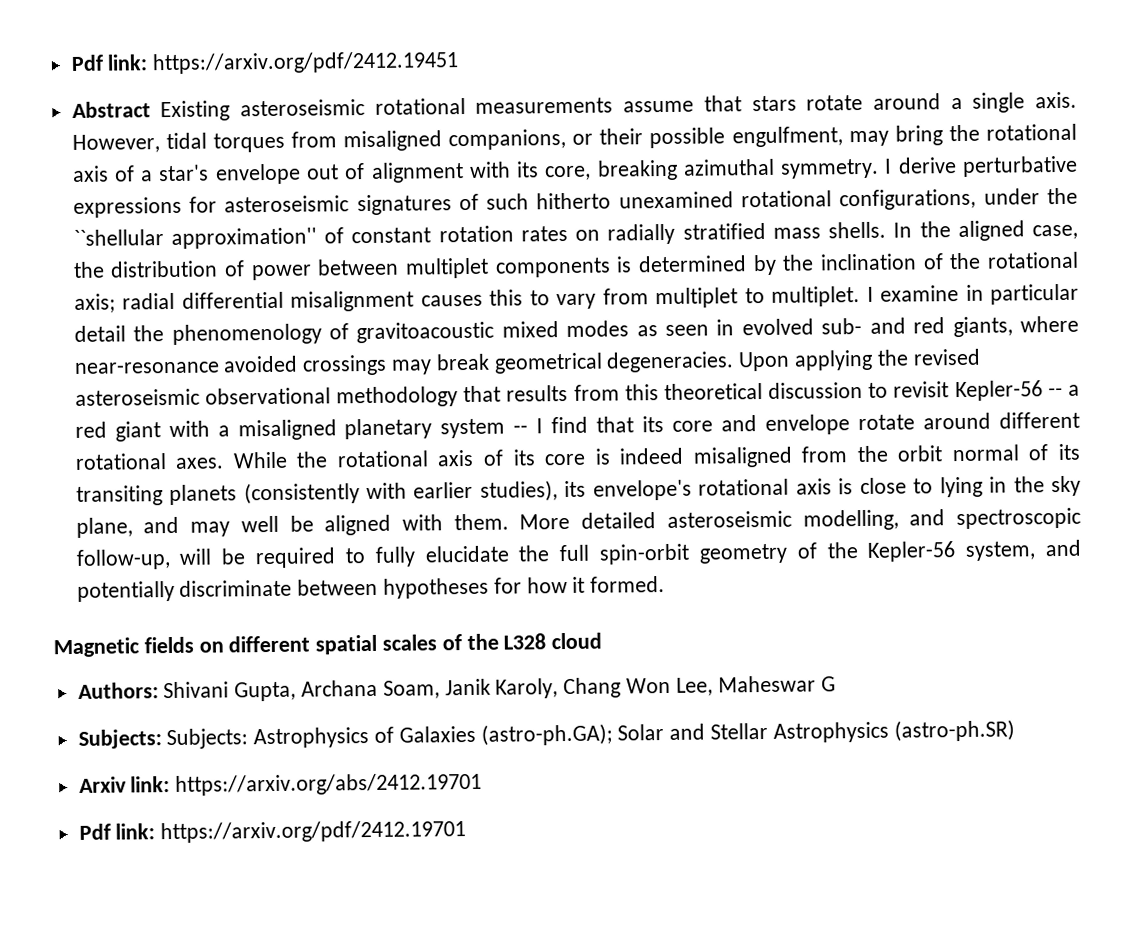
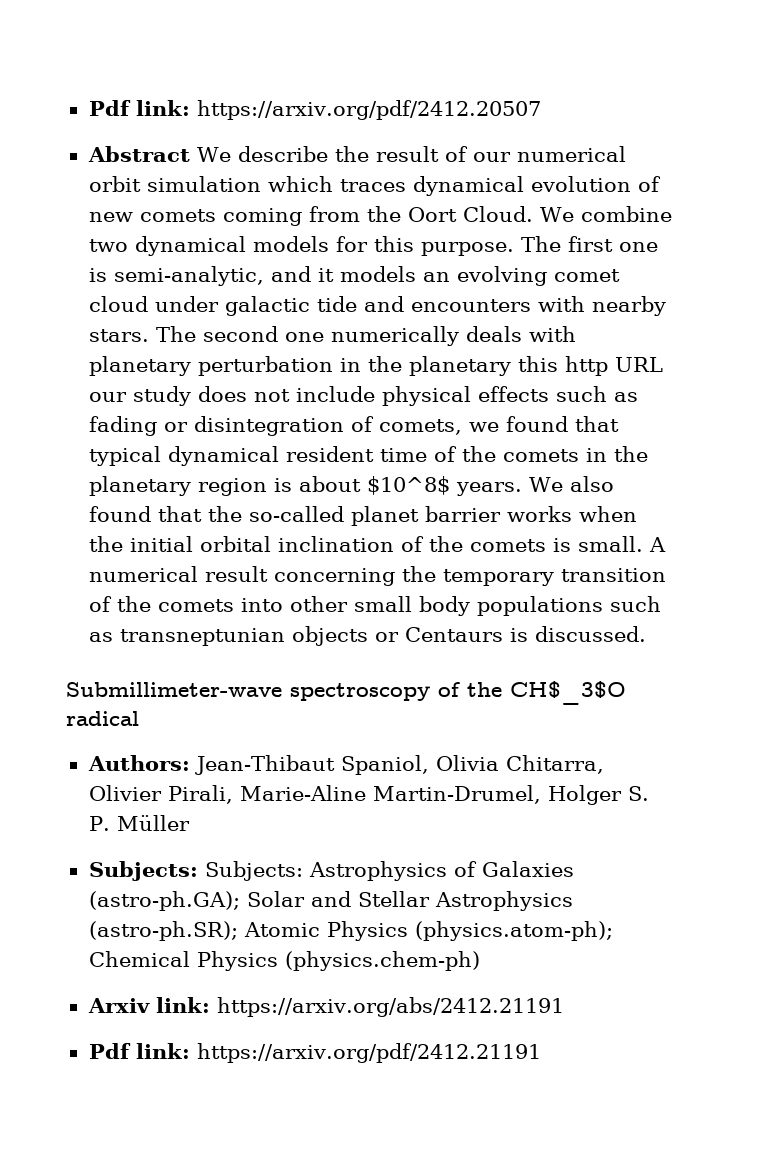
[70,51,460,75] Pdf link: https://arxiv.org/pdf/2412.19451 -> [88,100,541,120] Pdf link: https://arxiv.org/pdf/2412.20507
[160,91,1077,122] [71,123,1077,153] [71,155,1079,185] [72,187,1078,218] [72,220,1079,249] [72,251,1079,281] [73,283,1079,313] [73,315,1079,345] [73,348,981,376] [74,380,1080,408] [74,411,1081,442] [74,443,1080,470] [75,475,1082,506] [75,507,1081,538] [75,539,1082,570] [76,576,666,602] [53,632,603,658] [77,675,836,702] Existing asteroseismic rotational measurements assume that stars rotate around a single axis. However, tidal torques from misaligned companions, or their possible engulfment, may bring the rotational axis of a star's envelope out of alignment with its core, breaking azimuthal symmetry. I derive perturbative expressions for asteroseismic signatures of such hitherto unexamined rotational configurations, under the ``shellular approximation'' of constant rotation rates on radially stratified mass shells. In the aligned case, the distribution of power between multiplet components is determined by the inclination of the rotational axis; radial differential misalignment causes this to vary from multiplet to multiplet. I examine in particular detail the phenomenology of gravitoacoustic mixed modes as seen in evolved sub- and red giants, where near-resonance avoided crossings may break geometrical degeneracies. Upon applying the revised asteroseismic observational methodology that results from this theoretical discussion to revisit Kepler-56 -- a red giant with a misaligned planetary system -- I find that its core and envelope rotate around different rotational axes. While the rotational axis of its core is indeed misaligned from the orbit normal of its transiting planets (consistently with earlier studies), its envelope's rotational axis is close to lying in the sky plane, and may well be aligned with them. More detailed asteroseismic modelling, and spectroscopic follow-up, will be required to fully elucidate the full spin-orbit geometry of the Kepler-56 system, and potentially discriminate between hypotheses for how it formed. // Magnetic fields on different spatial scales of the L328 cloud // Authors: Shivani Gupta, Archana Soam, Janik Karoly, Chang Won Lee, Maheswar G -> [196,146,626,162] [88,176,661,196] [88,206,672,226] [88,236,658,256] [88,266,620,286] [88,296,666,316] [88,326,576,346] [88,356,663,376] [88,386,638,406] [88,416,619,436] [88,446,648,466] [88,476,614,496] [88,506,637,526] [88,536,666,552] [88,566,666,586] [88,596,661,616] [88,626,646,646] [66,681,626,705] [66,711,139,726] [87,755,604,775] [88,785,649,805] [88,815,190,831] We describe the result of our numerical orbit simulation which traces dynamical evolution of new comets coming from the Oort Cloud. We combine two dynamical models for this purpose. The first one is semi-analytic, and it models an evolving comet cloud under galactic tide and encounters with nearby stars. The second one numerically deals with planetary perturbation in the planetary this http URL our study does not include physical effects such as fading or disintegration of comets, we found that typical dynamical resident time of the comets in the planetary region is about $10^8$ years. We also found that the so-called planet barrier works when the initial orbital inclination of the comets is small. A numerical result concerning the temporary transition of the comets into other small body populations such as transneptunian objects or Centaurs is discussed. // Submillimeter-wave spectroscopy of the CH$_3$O radical // Authors: Jean-Thibaut Spaniol, Olivia Chitarra, Olivier Pirali, Marie-Aline Martin-Drumel, Holger S. P. Müller
[893,719,1015,742] (astro-ph.SR) -> [88,921,613,941] [88,951,480,971] (astro-ph.SR); Atomic Physics (physics.atom-ph); Chemical Physics (physics.chem-ph)
[175,772,483,796] [78,820,467,844] https://arxiv.org/abs/2412.19701 // Pdf link: https://arxiv.org/pdf/2412.19701 -> [216,997,564,1017] [88,1043,541,1063] https://arxiv.org/abs/2412.21191 // Pdf link: https://arxiv.org/pdf/2412.21191

